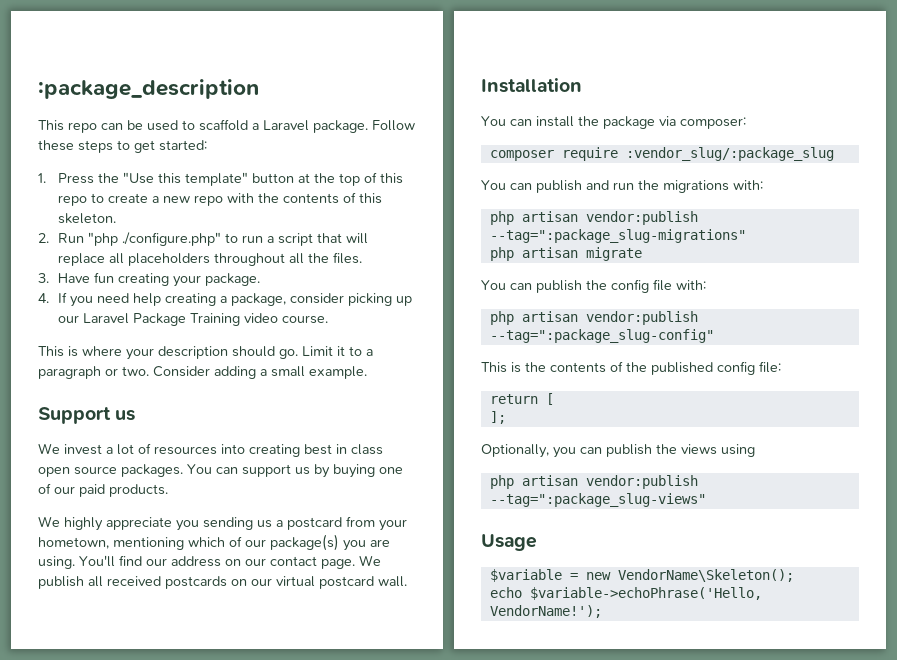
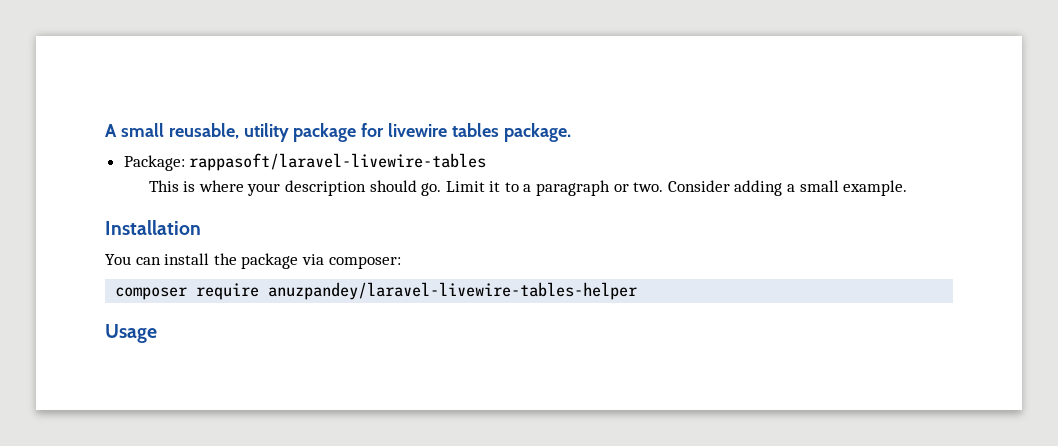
[38,79,259,99] [38,119,415,133] [38,140,207,153] [38,172,403,186] [57,192,382,206] [57,213,116,224] [38,232,368,246] [57,252,362,266] [38,272,260,287] [38,292,412,307] [57,313,328,326] :package_description // This repo can be used to scaffold a Laravel package. Follow these steps to get started: // 1. Press the "Use this template" button at the top of this repo to create a new repo with the contents of this skeleton. // 2. Run "php ./configure.php" to run a script that will replace all placeholders throughout all the files. // 3. Have fun creating your package. // 4. If you need help creating a package, consider picking up our Laravel Package Training video course. -> [105,123,571,142] [123,153,487,171] A small reusable, utility package for livewire tables package. // Package: rappasoft/laravel-livewire-tables
[38,407,136,424] [38,443,383,457] [38,464,403,478] [38,483,168,497] [38,516,407,531] [38,534,390,551] [38,555,381,569] [38,576,407,589] // Support us // We invest a lot of resources into creating best in class open source packages. You can support us by buying one of our paid products. // We highly appreciate you sending us a postcard from your hometown, mentioning which of our package(s) you are using. You'll find our address on our contact page. We publish all received postcards on our virtual postcard wall. -> (908, 188) none
[625,147,834,161] [481,180,763,193] [489,211,698,225] [489,229,746,243] [489,247,642,261] [481,279,706,293] [489,311,698,325] [489,329,714,343] [481,361,781,375] [489,393,554,405] [489,411,506,424] [481,444,755,458] [489,475,698,489] [489,493,706,507] [481,534,537,551] [489,569,794,582] [489,587,762,600] [489,605,602,618] :vendor_slug/:package_slug // You can publish and run the migrations with: // php artisan vendor:publish --tag=":package_slug-migrations" // php artisan migrate // You can publish the config file with: // php artisan vendor:publish --tag=":package_slug-config" // This is the contents of the published config file: // return [ // ]; // Optionally, you can publish the views using // php artisan vendor:publish --tag=":package_slug-views" // Usage // $variable = new VendorName\Skeleton(); // echo $variable->echoPhrase('Hello, VendorName!'); -> [268,282,638,300] [105,324,157,343] anuzpandey/laravel-livewire-tables-helper // Usage

